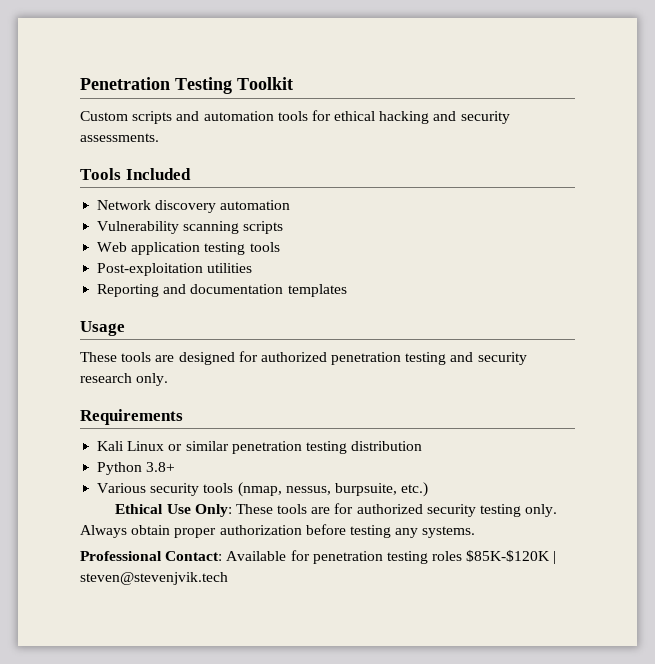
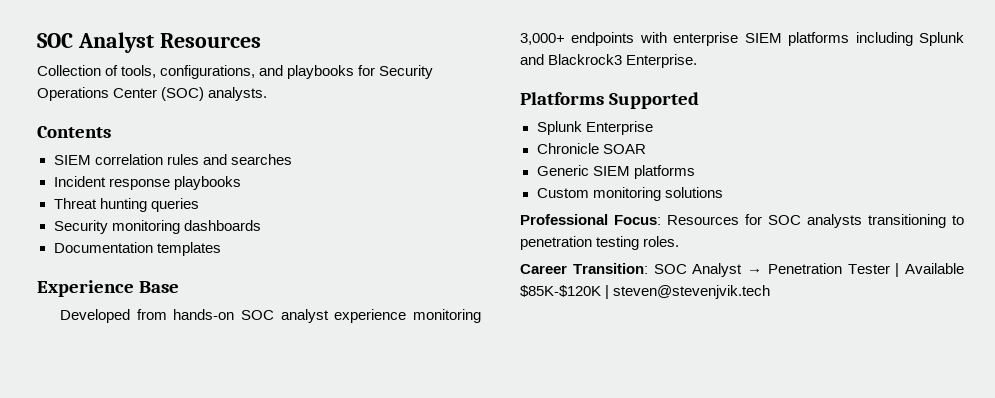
[80,77,293,94] [80,110,510,124] [80,133,159,142] [80,168,191,180] [97,200,291,213] [97,221,284,234] [97,242,280,255] [97,263,253,276] [97,284,347,297] [80,321,125,336] [80,351,527,365] [80,373,169,386] [80,409,183,425] [97,441,423,454] [97,462,176,475] [97,482,429,497] [115,503,558,517] [80,524,476,538] [80,550,463,564] Penetration Testing Toolkit // Custom scripts and automation tools for ethical hacking and security assessments. // Tools Included // Network discovery automation // Vulnerability scanning scripts // Web application testing tools // Post-exploitation utilities // Reporting and documentation templates // Usage // These tools are designed for authorized penetration testing and security research only. // Requirements // Kali Linux or similar penetration testing distribution // Python 3.8+ // Various security tools (nmap, nessus, burpsuite, etc.) // Ethical Use Only: These tools are for authorized security testing only. Always obtain proper authorization before testing any systems. // Professional Contact: Available for penetration testing roles -> [37,32,261,53] [37,65,434,79] [37,87,268,101] [37,126,111,138] [53,154,292,165] [53,176,241,190] [53,198,199,212] [53,220,261,234] [53,242,221,256] [37,280,180,297] [60,309,482,323] [520,32,965,46] [520,54,698,68] [520,92,700,109] [536,121,653,135] [536,143,646,154] [536,165,695,179] [536,187,723,201] [520,214,964,228] [520,236,680,250] [520,263,964,277] SOC Analyst Resources // Collection of tools, configurations, and playbooks for Security Operations Center (SOC) analysts. // Contents // SIEM correlation rules and searches // Incident response playbooks // Threat hunting queries // Security monitoring dashboards // Documentation templates // Experience Base // Developed from hands-on SOC analyst experience monitoring 3,000+ endpoints with enterprise SIEM platforms including Splunk and Blackrock3 Enterprise. // Platforms Supported // Splunk Enterprise // Chronicle SOAR // Generic SIEM platforms // Custom monitoring solutions // Professional Focus: Resources for SOC analysts transitioning to penetration testing roles. // Career Transition: SOC Analyst → Penetration Tester | Available

